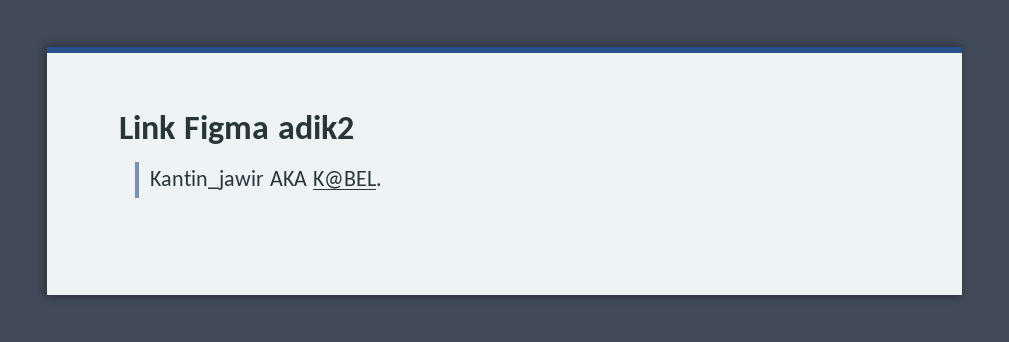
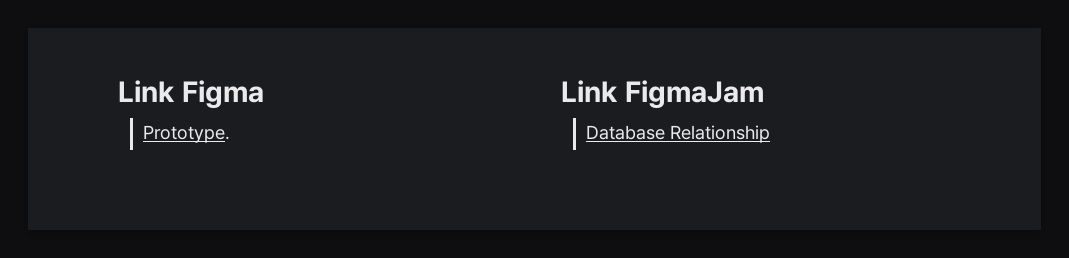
[278,115,355,139] [150,170,382,190] adik2 // Kantin_jawir AKA K@BEL. -> [143,125,231,143] [561,80,764,109] [586,125,771,143] // Prototype. // Link FigmaJam // Database Relationship

